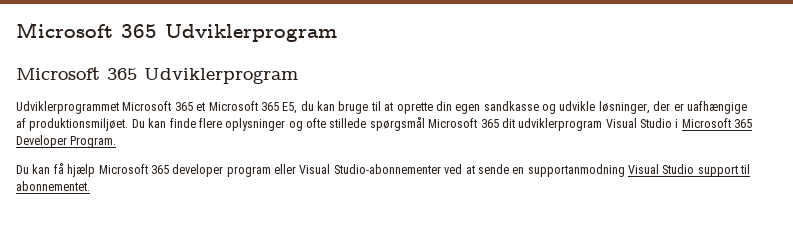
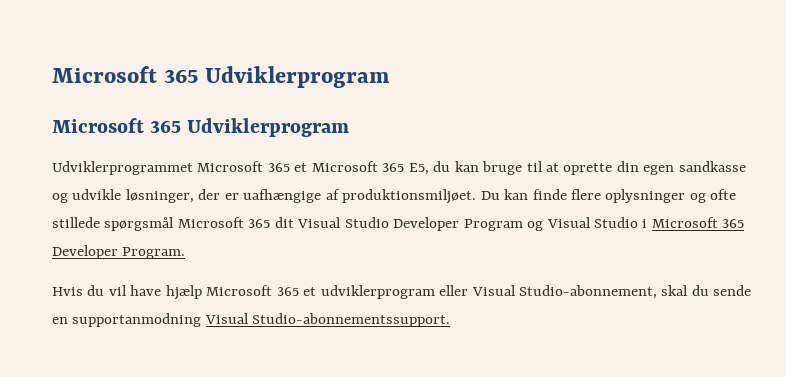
[518,118,603,131] udviklerprogram -> [297,217,544,231] Visual Studio Developer Program og
[16,163,751,177] [16,181,90,191] Du kan få hjælp Microsoft 365 developer program eller Visual Studio-abonnementer ved at sende en supportanmodning Visual Studio support til abonnementet. -> [52,285,752,300] [52,313,451,327] Hvis du vil have hjælp Microsoft 365 et udviklerprogram eller Visual Studio-abonnement, skal du sende en supportanmodning Visual Studio-abonnementssupport.

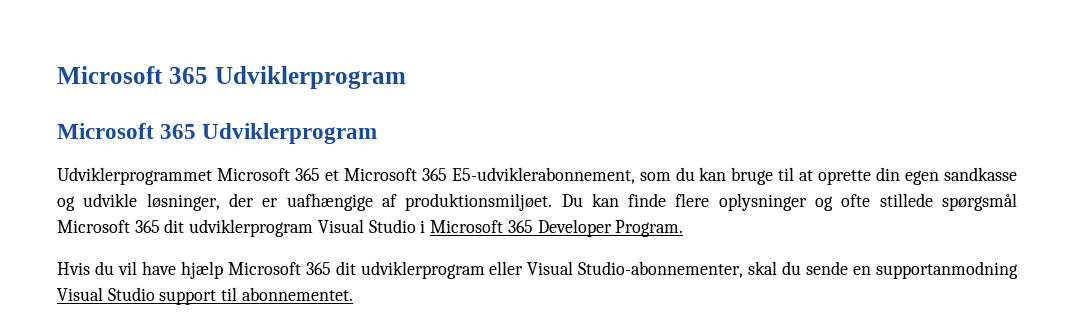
[408,163,429,175] E5, -> [451,167,671,184] E5-udviklerabonnement, som
[297,217,544,231] Visual Studio Developer Program og -> [189,219,314,237] udviklerprogram
[303,287,317,296] et -> [335,261,356,275] dit
[519,285,658,299] Studio-abonnement, -> [578,261,744,278] Studio-abonnementer,
[252,313,451,327] Studio-abonnementssupport. -> [107,287,353,305] Studio support til abonnementet.

